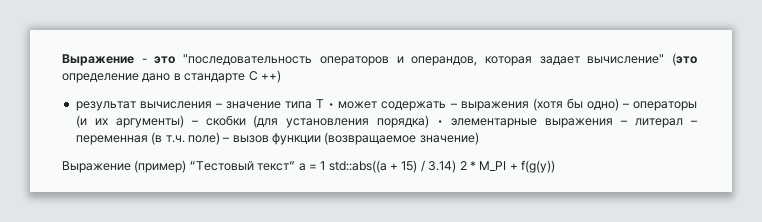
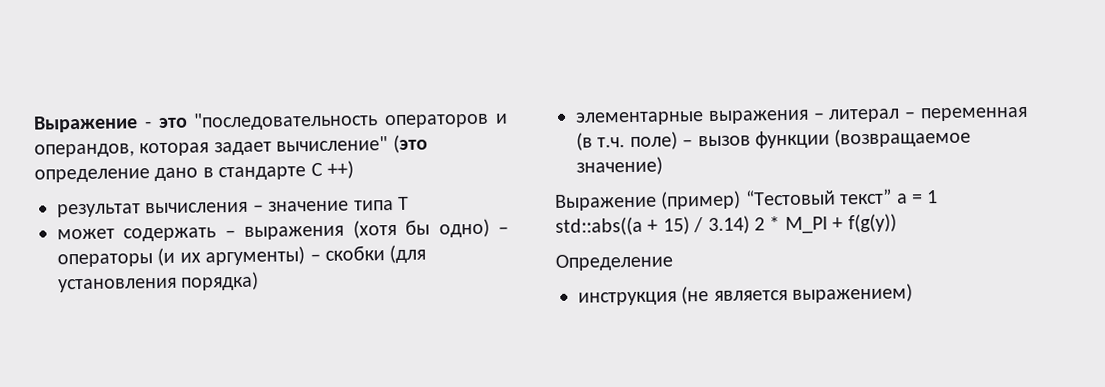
[328,103,335,108] • -> (409, 203) //
[437,120,444,125] • -> (260, 281) //
(555, 166) none -> [555,253,673,271] [578,283,914,306] // Определение // инструкция (не является выражением)

